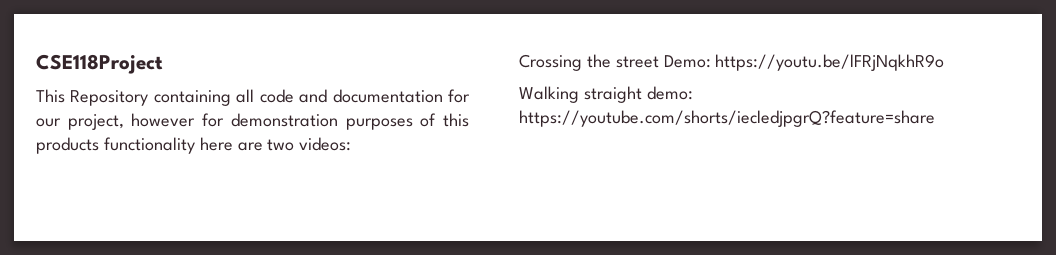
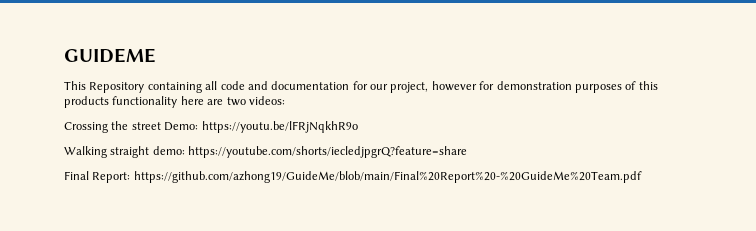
[36,54,163,74] CSE118Project -> [64,48,156,63] GUIDEME
(935, 118) none -> [64,171,642,183] // Final Report: https://github.com/azhong19/GuideMe/blob/main/Final%20Report%20-%20GuideMe%20Team.pdf

